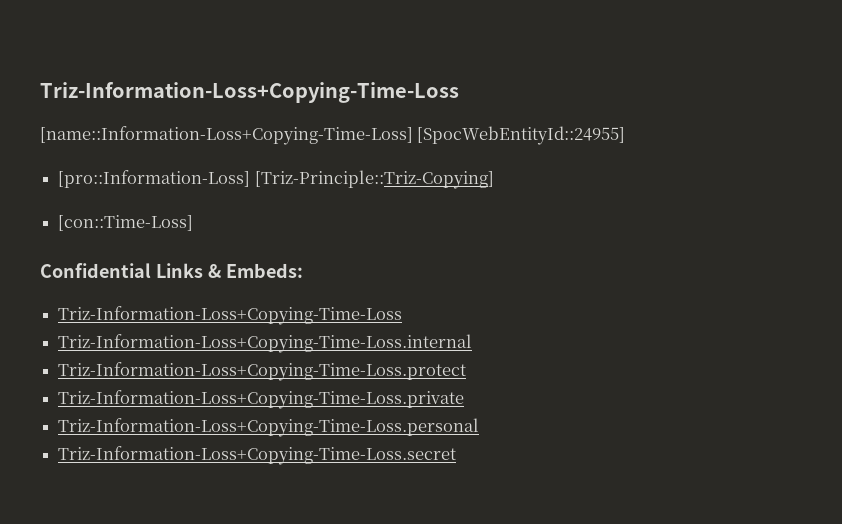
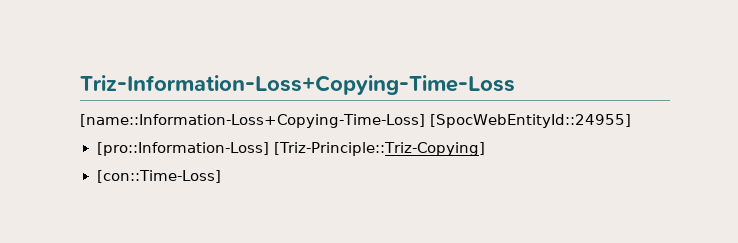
[40,263,303,278] [58,306,403,325] [58,334,473,353] [58,362,467,381] [58,390,465,409] [58,418,480,437] [58,446,457,465] // Confidential Links & Embeds: // Triz-Information-Loss+Copying-Time-Loss // Triz-Information-Loss+Copying-Time-Loss.internal // Triz-Information-Loss+Copying-Time-Loss.protect // Triz-Information-Loss+Copying-Time-Loss.private // Triz-Information-Loss+Copying-Time-Loss.personal // Triz-Information-Loss+Copying-Time-Loss.secret -> (221, 176) none

